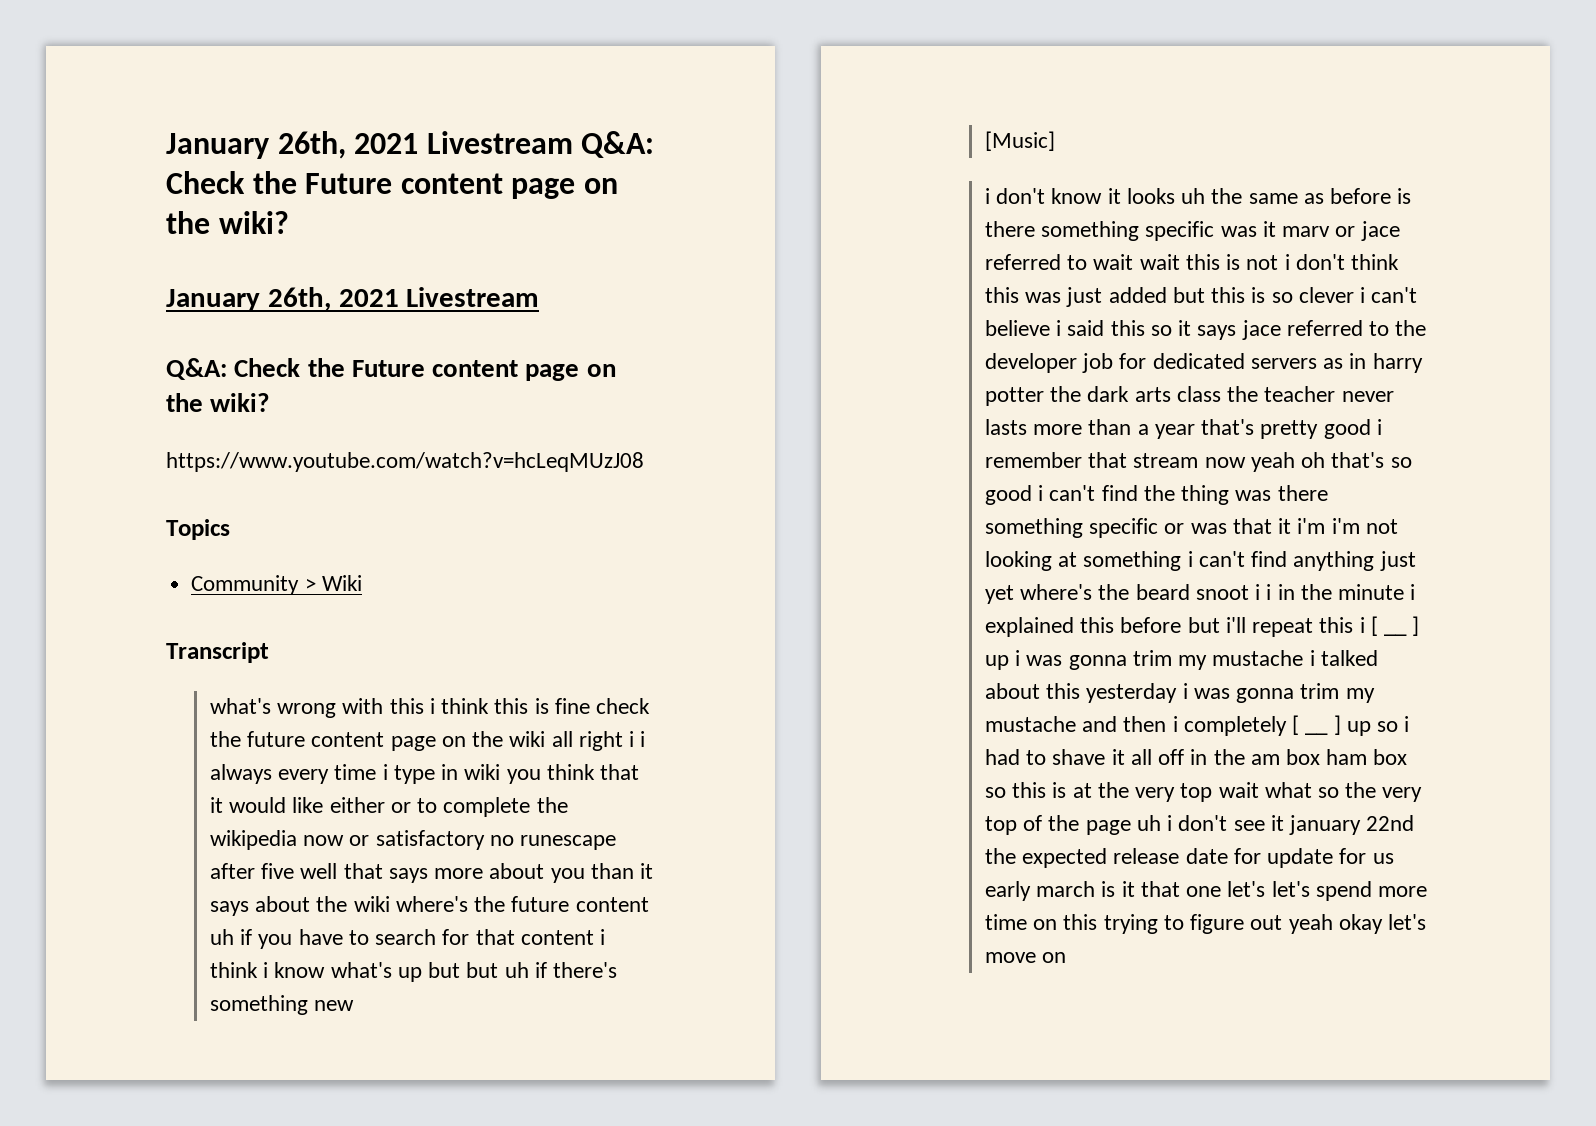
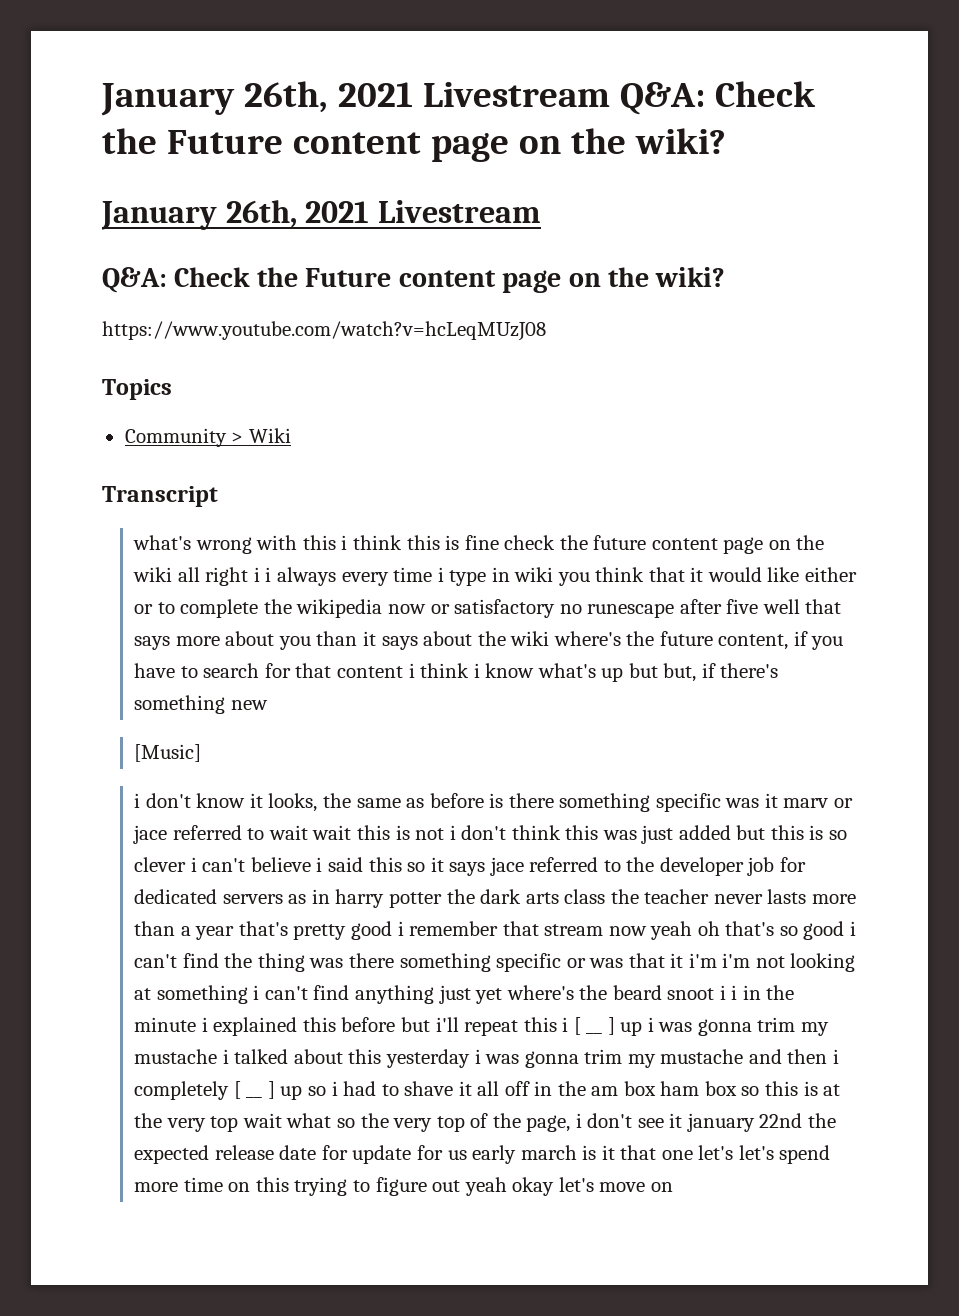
[575,897,649,912] [210,929,235,945] content uh -> [718,634,789,650] content,
[466,962,529,978] but uh -> [663,663,697,682] but,
[1126,188,1206,204] looks uh -> [268,793,318,812] looks,
[1085,815,1161,835] page uh -> [526,1115,571,1132] page,

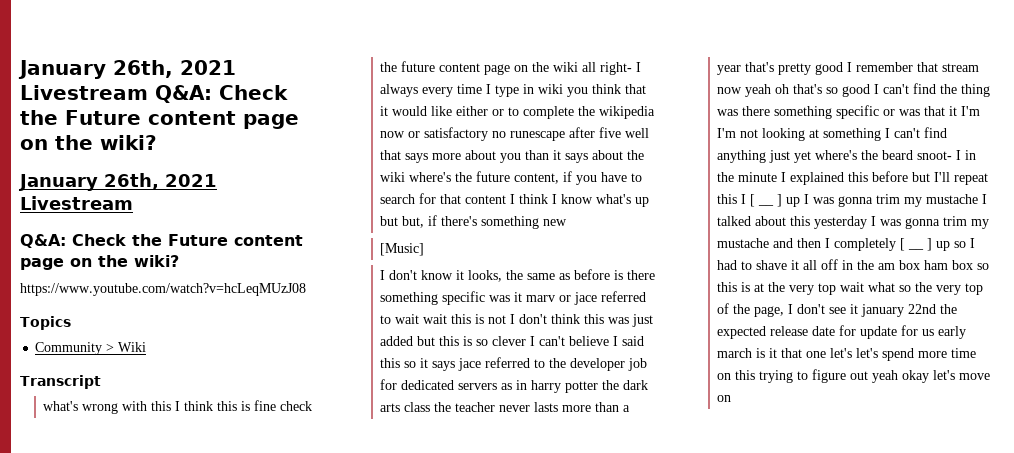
[341,535,348,550] i -> [175,401,181,411] I
[205,567,272,586] right i i -> [600,62,642,75] right- I
[437,567,444,582] i -> [486,84,492,94] I
[408,663,480,678] i think i -> [510,194,558,204] I think I
[134,793,141,808] i -> [380,270,386,280] I
[449,825,456,840] i -> [510,314,516,324] I
[190,857,197,872] i -> [530,336,536,346] I
[316,857,323,872] i -> [613,336,619,346] I
[397,921,404,936] i -> [847,62,853,72] I
[849,921,856,936] i -> [874,84,880,94] I
[688,953,751,968] i'm i'm -> [961,106,981,116] [717,128,737,138] I'm I'm
[253,985,260,1000] i -> [885,128,891,138] I
[667,985,738,1000] snoot i i -> [917,150,962,160] snoot- I
[201,1017,208,1032] i -> [781,172,787,182] I
[435,1017,459,1032] i'll -> [934,172,951,182] I'll
[562,1017,829,1036] [134,1049,229,1064] i [ __ ] up i was gonna trim my mustache i -> [741,194,988,207] I [ __ ] up I was gonna trim my mustache I
[474,1049,481,1064] i -> [871,216,877,226] I
[832,1049,839,1064] i -> [825,238,831,248] I
[331,1081,338,1096] i -> [970,238,976,248] I
[575,1113,582,1128] i -> [788,304,794,314] I

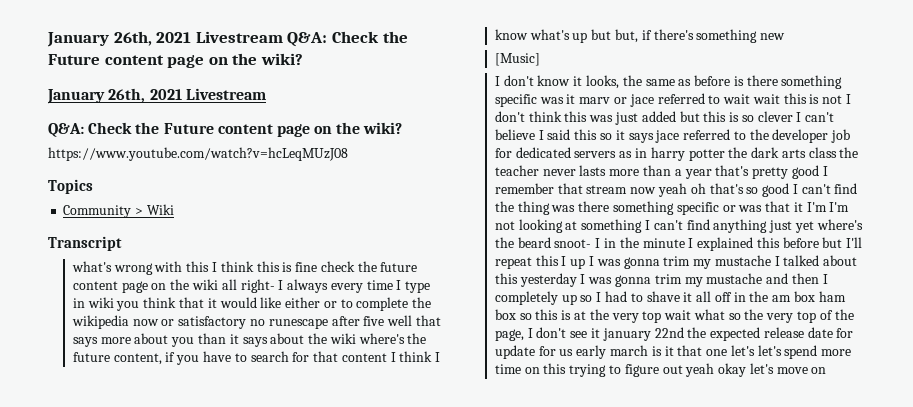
[750,194,783,207] [ __ ] -> (567, 261) none
[900,238,933,251] [ __ ] -> (558, 298) none

